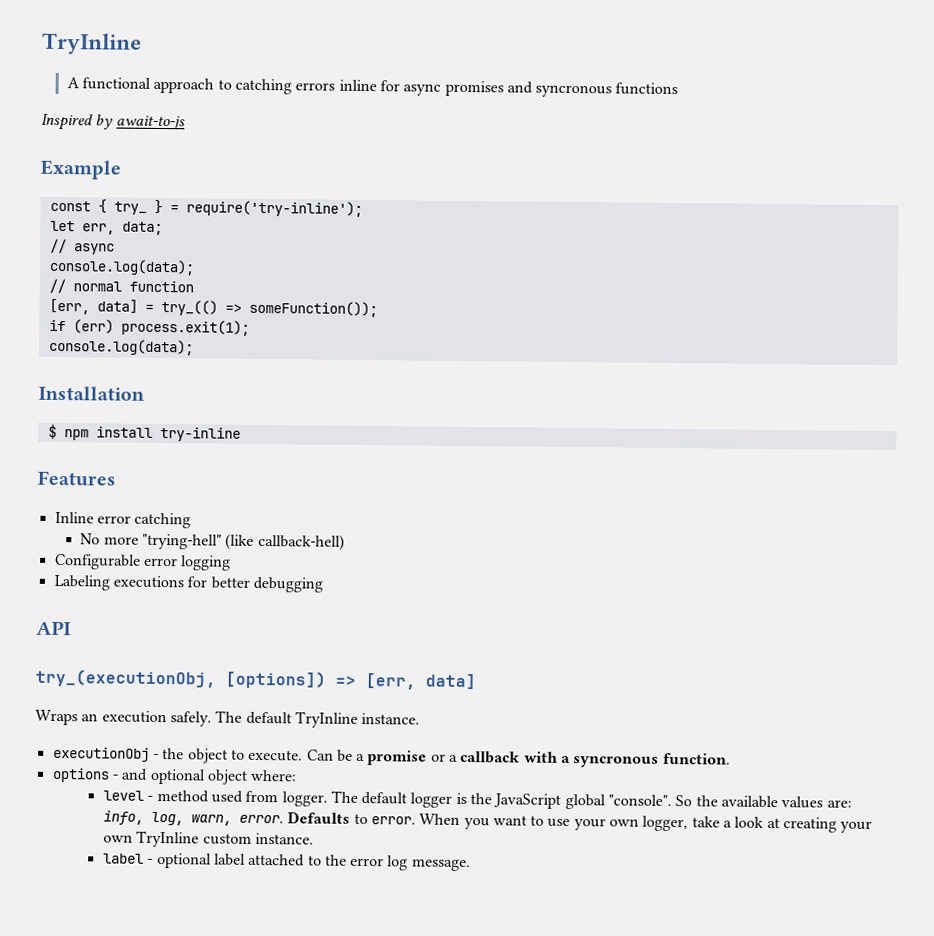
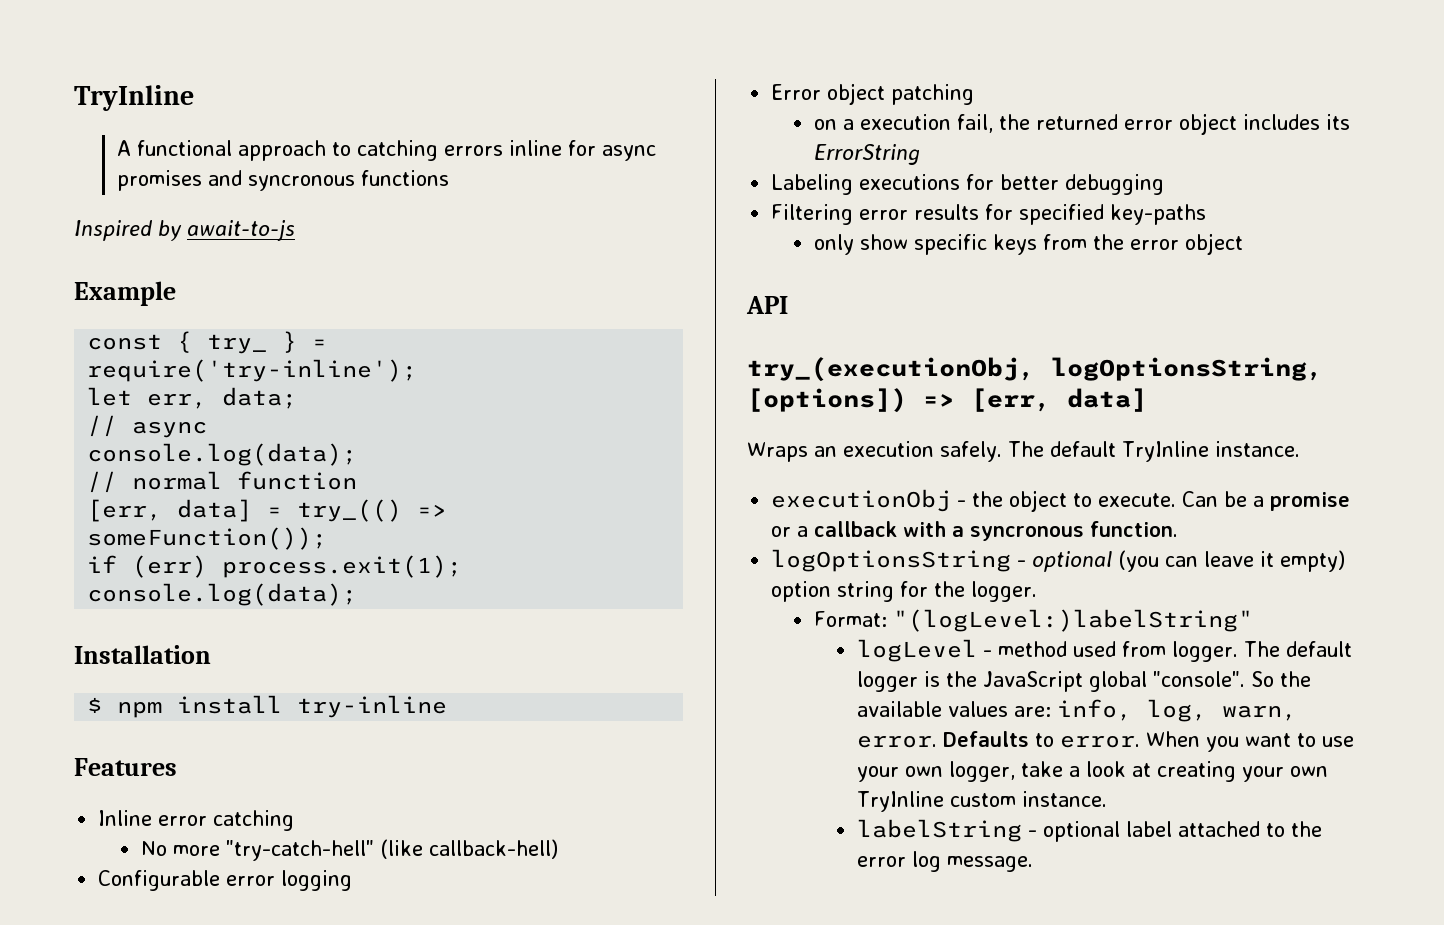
[141,533,222,550] "trying-hell" -> [226,840,375,861] "try-catch-hell"
(232, 563) none -> [771,83,975,105] [814,113,1351,135] [814,144,921,165] // Error object patching // on a execution fail, the returned error object includes its ErrorString
(323, 584) none -> [771,204,1207,225] [814,233,1244,255] // Filtering error results for specified key-paths // only show specific keys from the error object
(217, 678) none -> [1051,357,1323,381] logOptionsString,
[51,767,298,785] [102,790,144,801] options - and optional object where: // level -> [771,549,1346,572] [771,581,1038,602] [814,609,1254,632] [857,639,978,662] logOptionsString - optional (you can leave it empty) option string for the logger. // Format: "(logLevel:)labelString" // logLevel
[102,853,144,864] label -> [857,819,1023,842] labelString

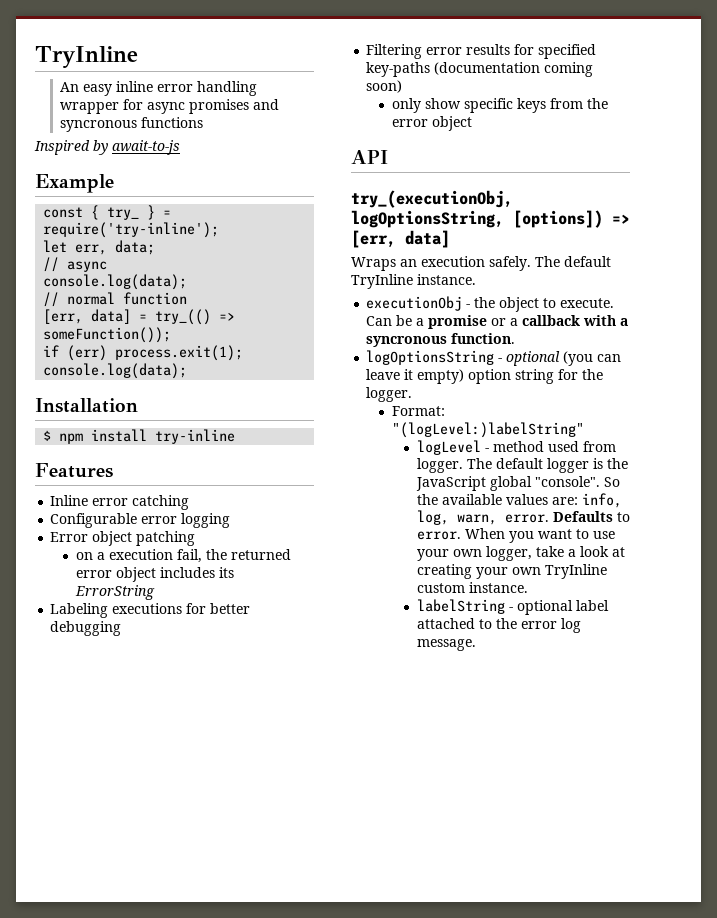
[116,140,562,161] A functional approach to catching errors inline -> [60,81,258,96] [60,102,120,114] An easy inline error handling wrapper
[141,839,559,861] // No more "try-catch-hell" (like callback-hell) -> (190, 502) none
(1207, 214) none -> [434,62,594,77] [366,80,403,93] (documentation coming soon)

